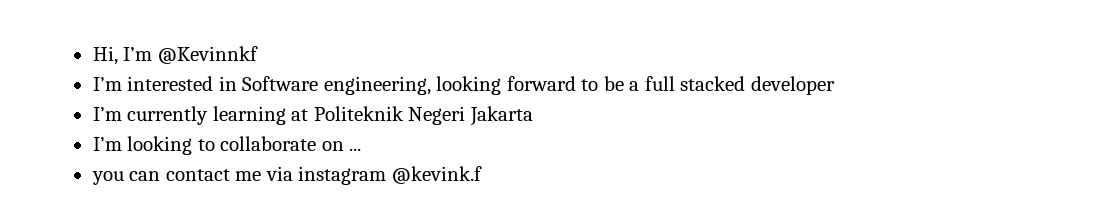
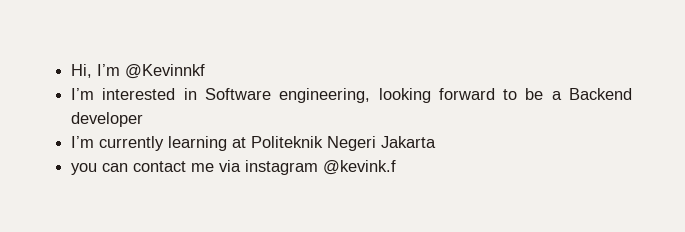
[644,76,746,91] full stacked -> [569,88,633,100] Backend
[92,136,362,155] // I’m looking to collaborate on ... -> (437, 142) none

